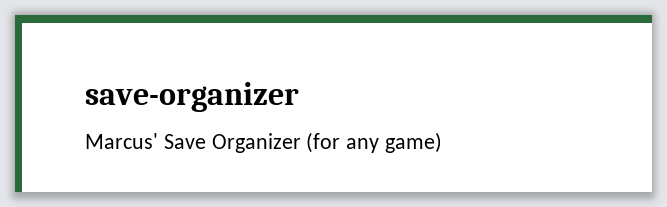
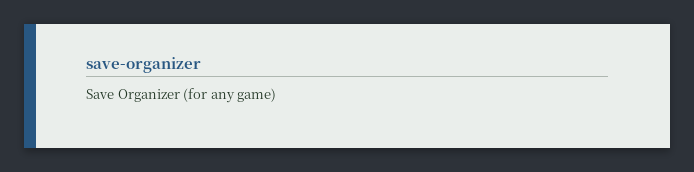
[85,133,158,149] Marcus' -> (201, 65) none

